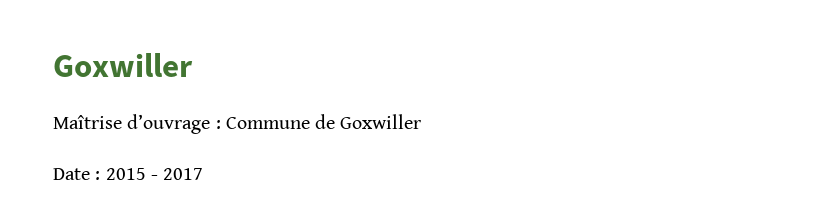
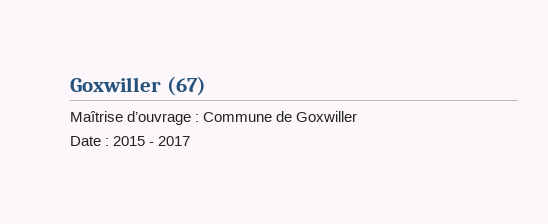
[53,53,193,77] Goxwiller -> [70,76,206,96] Goxwiller (67)

